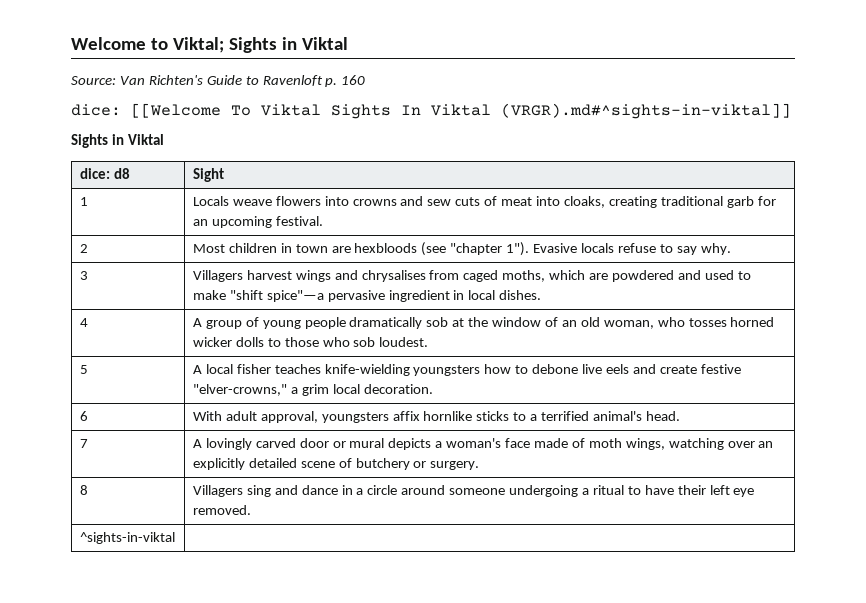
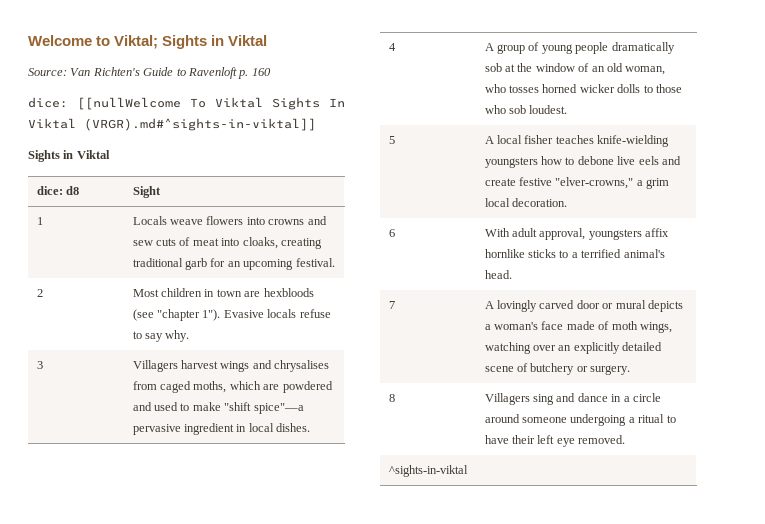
[131,103,221,118] [[Welcome -> [77,97,181,110] [[nullWelcome

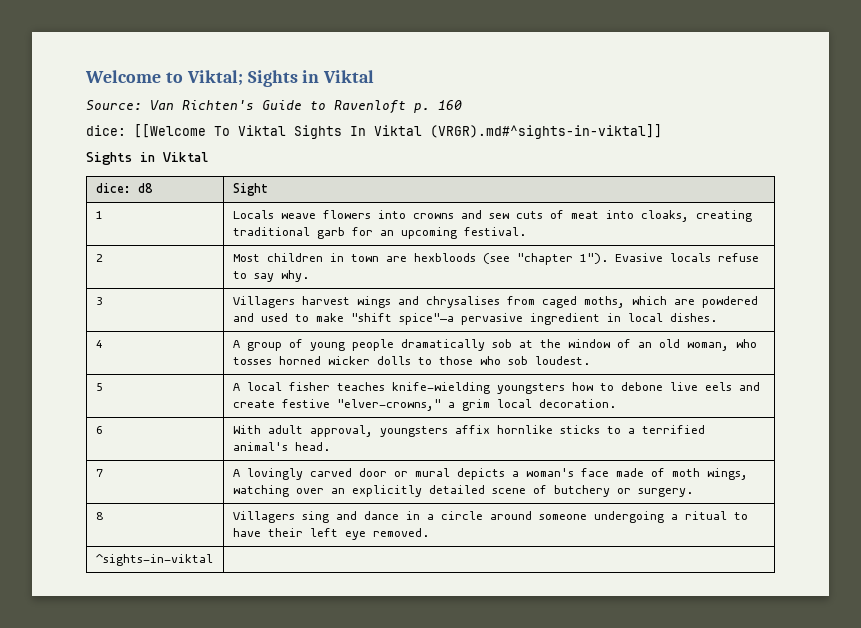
[77,97,181,110] [[nullWelcome -> [134,124,206,138] [[Welcome

